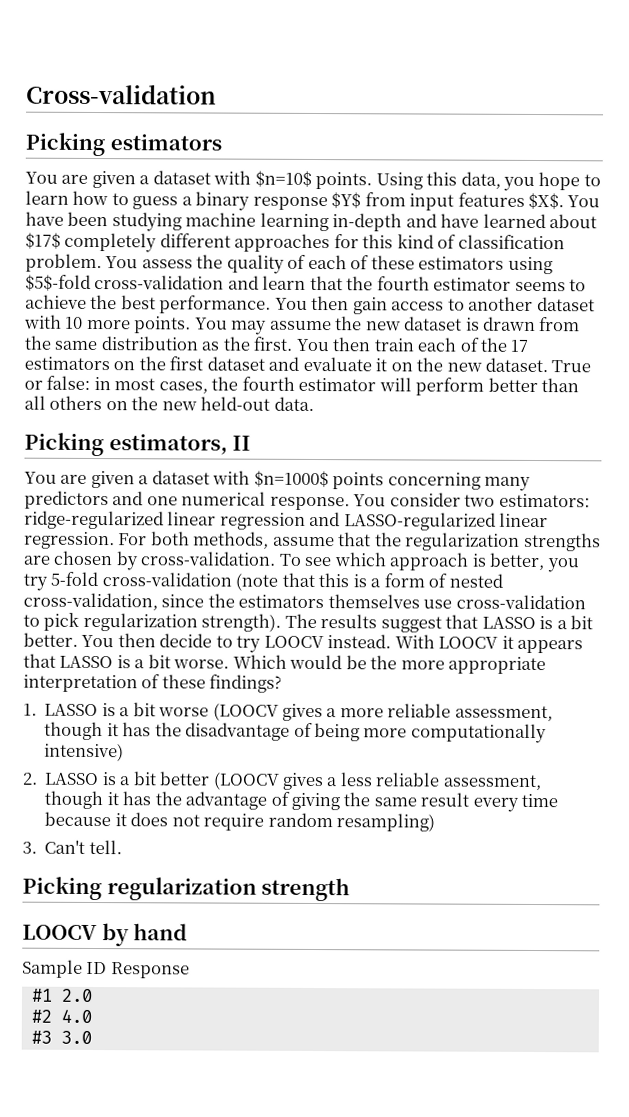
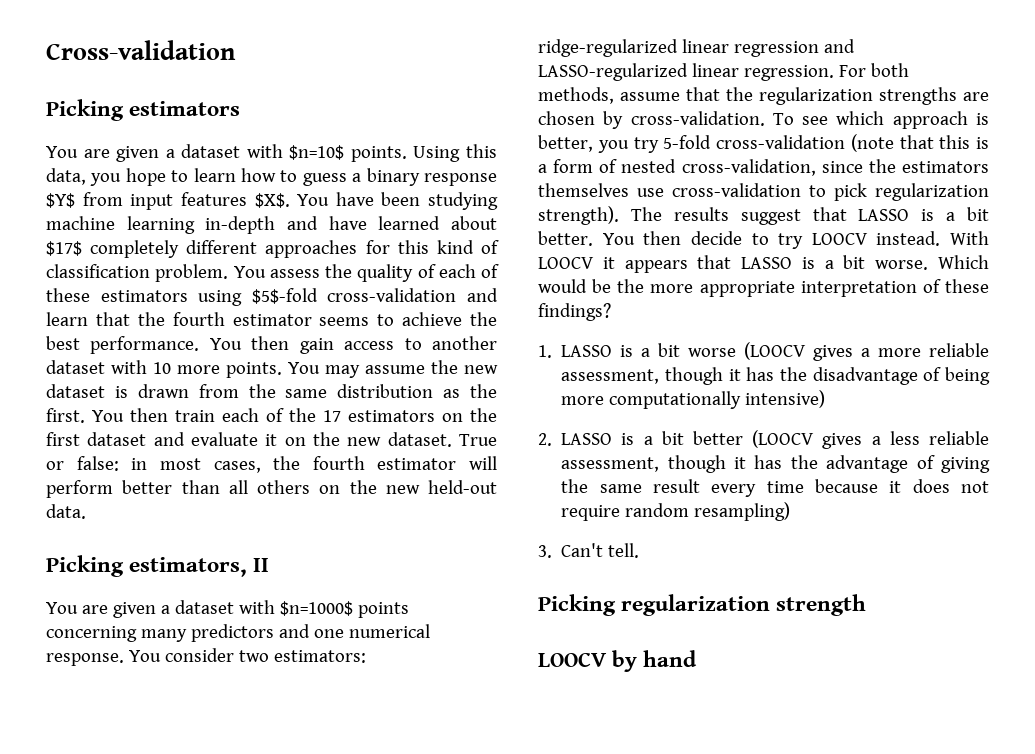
[22,959,190,979] [30,988,93,1002] [30,1008,92,1023] [30,1030,92,1044] // Sample ID Response // #1 2.0 // #2 4.0 // #3 3.0 -> (698, 658) none

